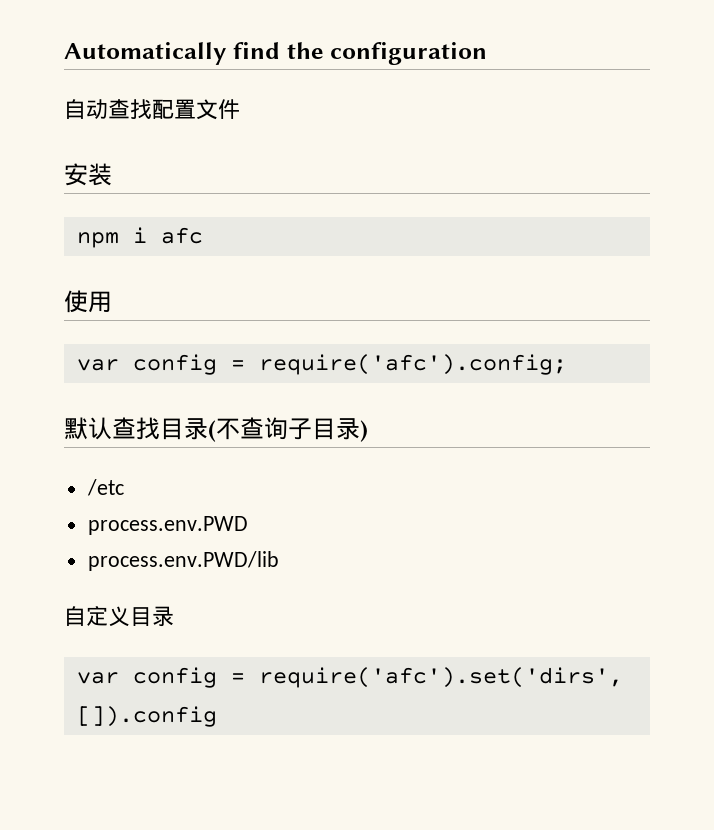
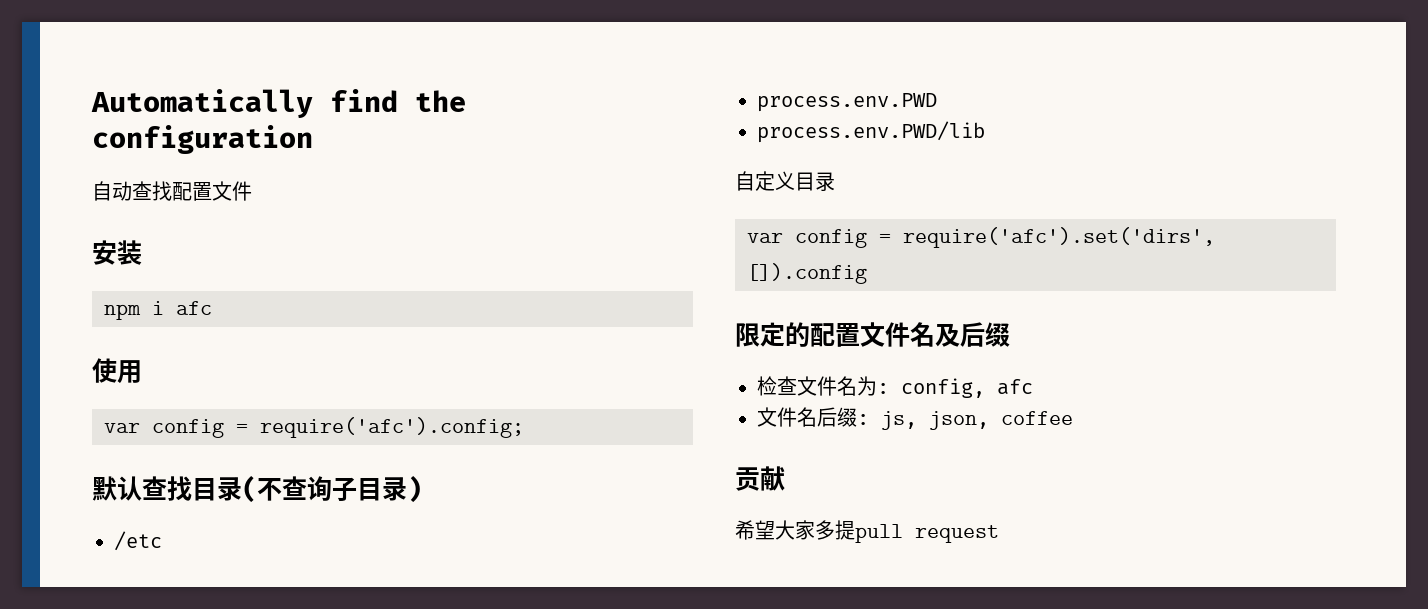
(217, 716) none -> [735,322,1010,347] [757,376,1033,398] [757,407,1073,430] [735,466,785,491] [735,520,999,543] // 限定的配置文件名及后缀 // 检查文件名为: config, afc // 文件名后缀: js, json, coffee // 贡献 // 希望大家多提pull request

